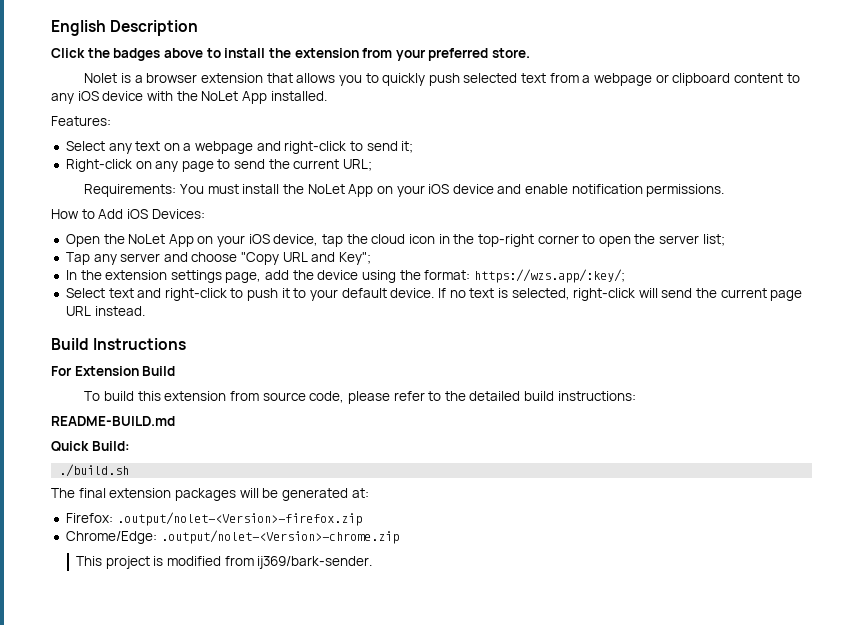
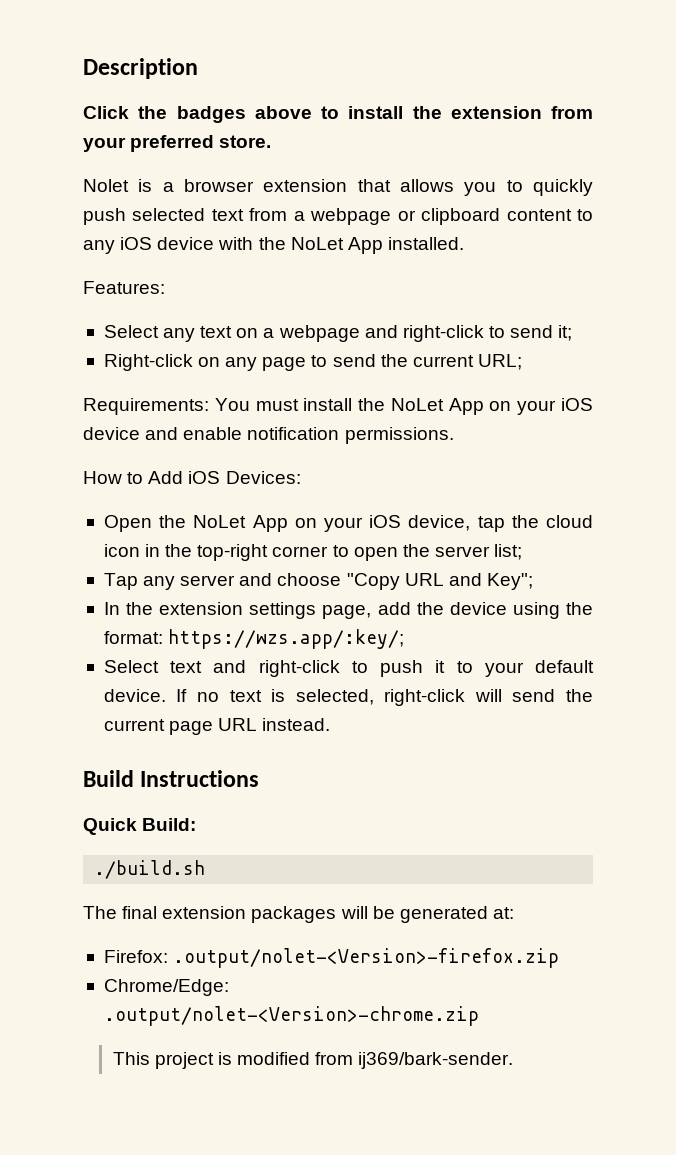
[51,20,106,36] English -> (83, 68) none
[51,366,176,376] [84,391,636,404] [51,416,175,426] // For Extension Build // To build this extension from source code, please refer to the detailed build instructions: // README-BUILD.md -> (260, 778) none

